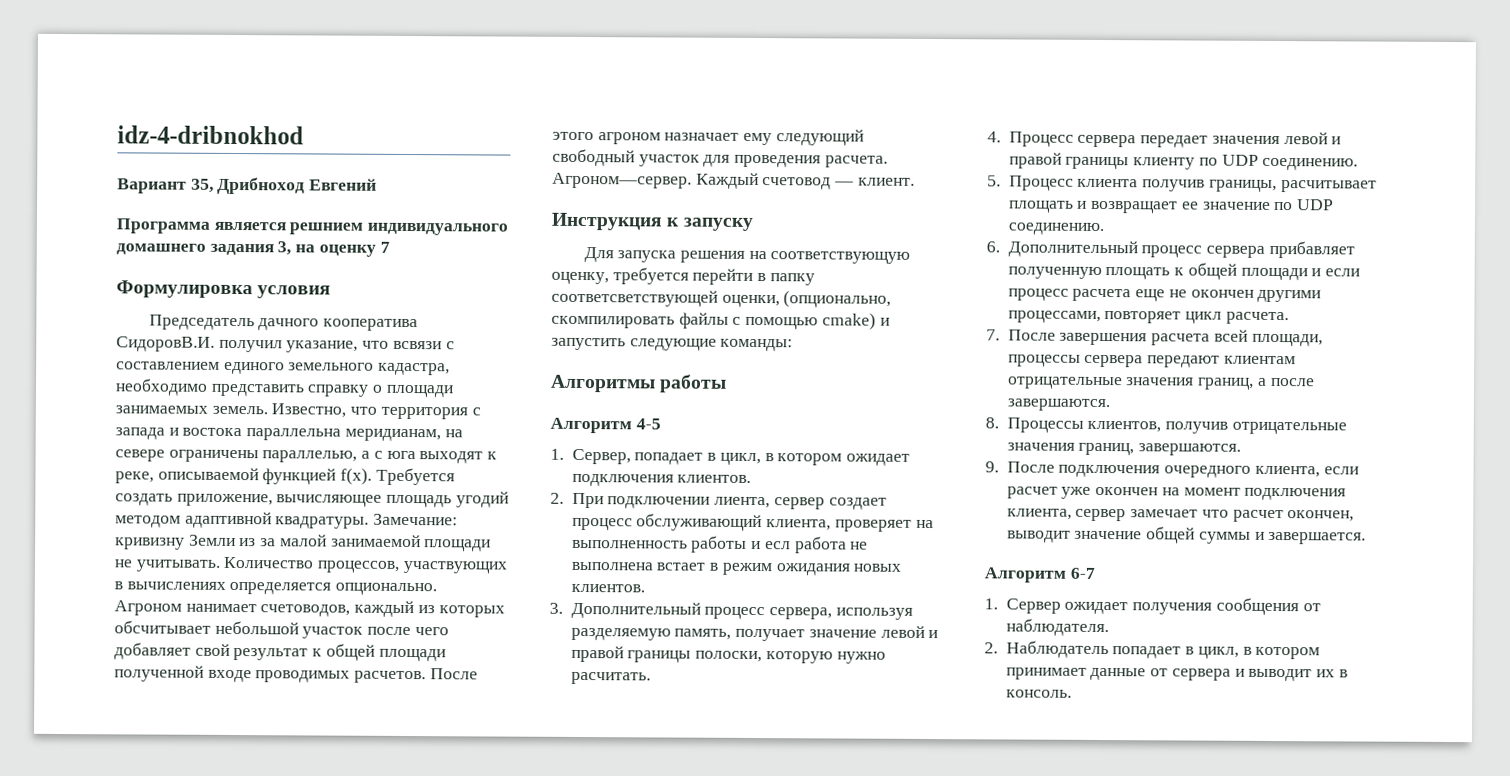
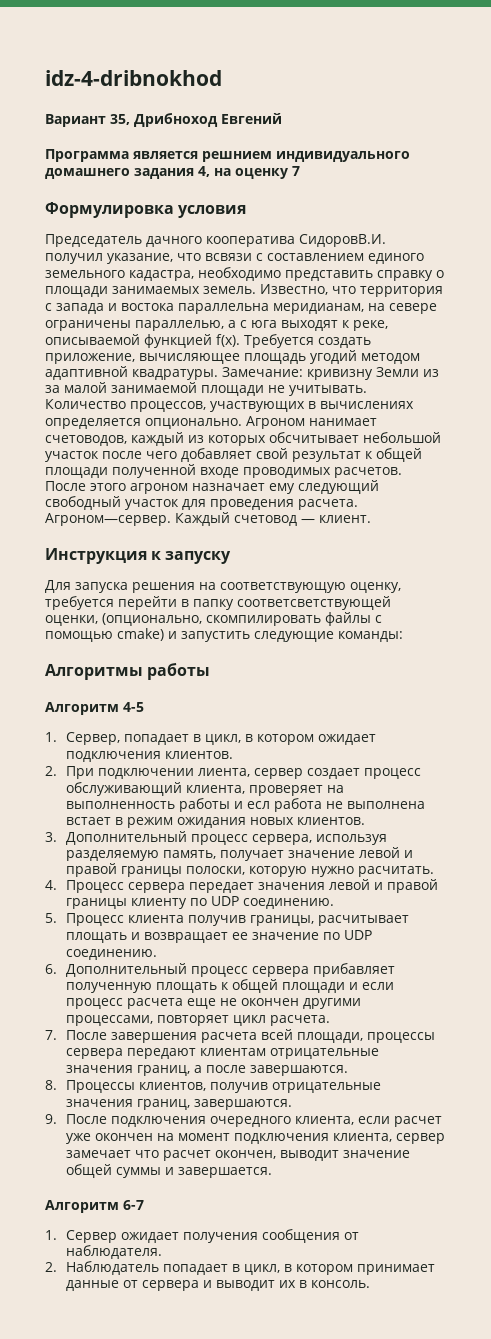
[277,241,292,256] 3, -> [198,166,210,177] 4,

